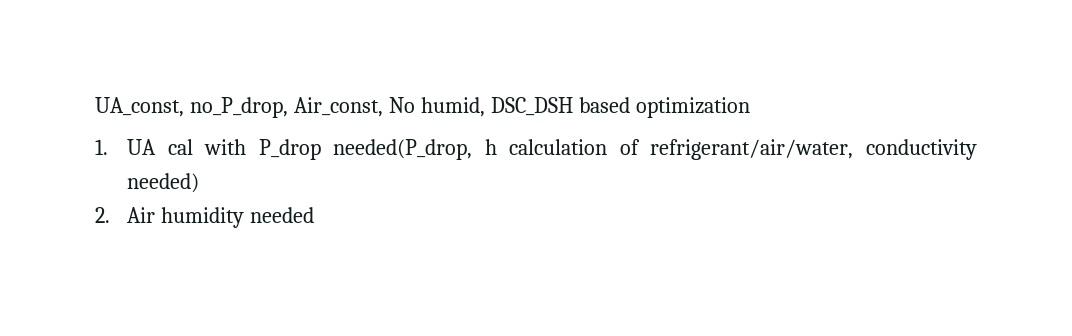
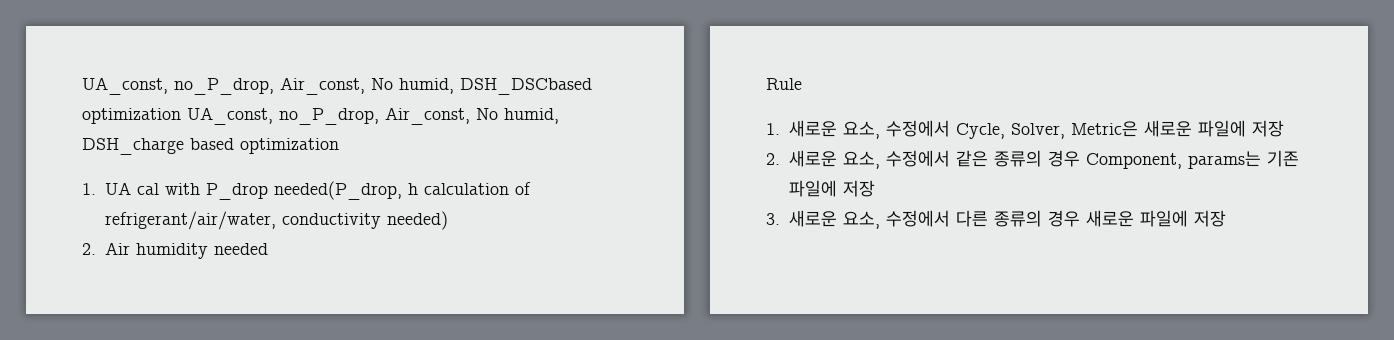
[95,97,573,118] UA_const, no_P_drop, Air_const, No humid, DSC_DSH -> [82,77,592,95] [82,107,559,125] [82,138,184,155] UA_const, no_P_drop, Air_const, No humid, DSH_DSCbased optimization UA_const, no_P_drop, Air_const, No humid, DSH_charge
(314, 215) none -> [766,78,802,90] [766,120,1284,139] [766,150,1299,169] [789,180,875,197] [766,210,1226,229] // Rule // 1. 새로운 요소, 수정에서 Cycle, Solver, Metric은 새로운 파일에 저장 // 2. 새로운 요소, 수정에서 같은 종류의 경우 Component, params는 기존 파일에 저장 // 3. 새로운 요소, 수정에서 다른 종류의 경우 새로운 파일에 저장

